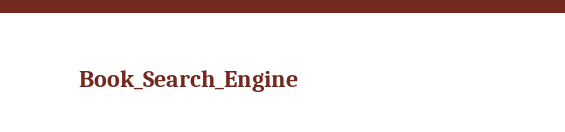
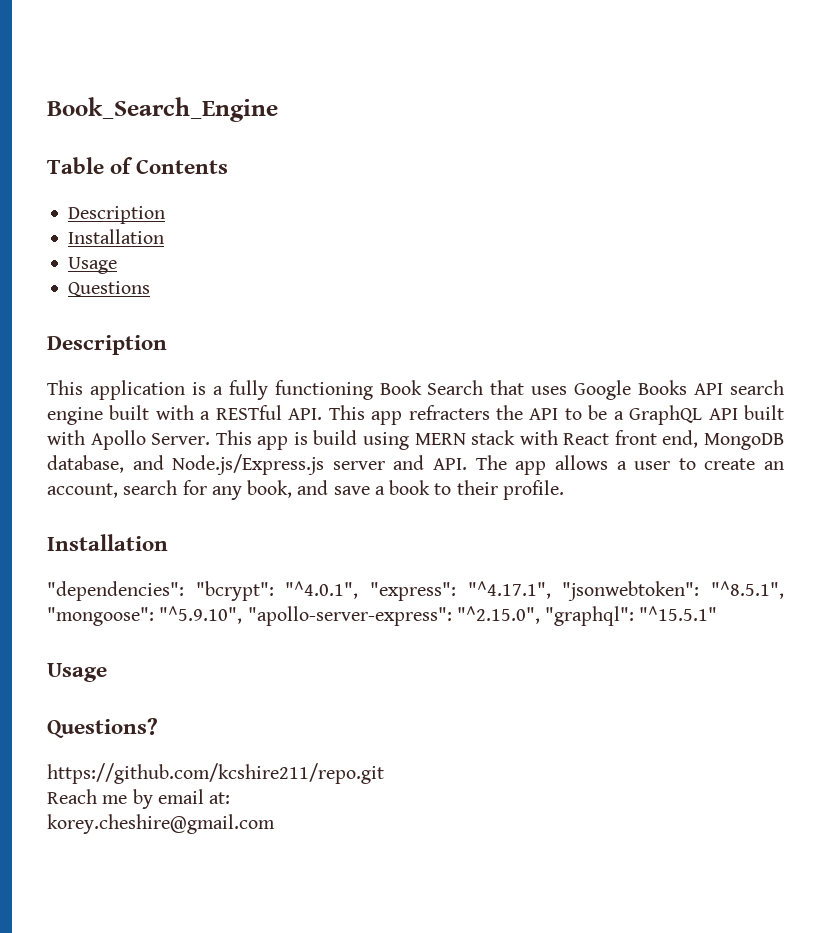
(298, 81) none -> [47,157,229,174] [68,206,166,224] [68,229,165,244] [68,257,118,274] [68,281,151,297] [47,335,167,355] [47,380,784,400] [47,405,784,425] [47,430,784,450] [47,454,785,475] [47,480,564,500] [47,534,168,551] [47,581,784,601] [47,606,718,626] [47,663,107,682] [47,718,158,738] [47,763,384,784] [47,789,231,809] [47,814,275,834] // Table of Contents // Description // Installation // Usage // Questions // Description // This application is a fully functioning Book Search that uses Google Books API search engine built with a RESTful API. This app refracters the API to be a GraphQL API built with Apollo Server. This app is build using MERN stack with React front end, MongoDB database, and Node.js/Express.js server and API. The app allows a user to create an account, search for any book, and save a book to their profile. // Installation // "dependencies": "bcrypt": "^4.0.1", "express": "^4.17.1", "jsonwebtoken": "^8.5.1", "mongoose": "^5.9.10", "apollo-server-express": "^2.15.0", "graphql": "^15.5.1" // Usage // Questions? // https://github.com/kcshire211/repo.git // Reach me by email at: // korey.cheshire@gmail.com

